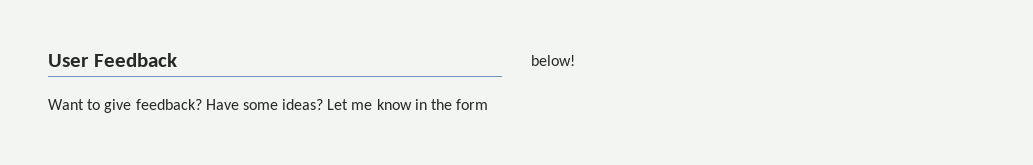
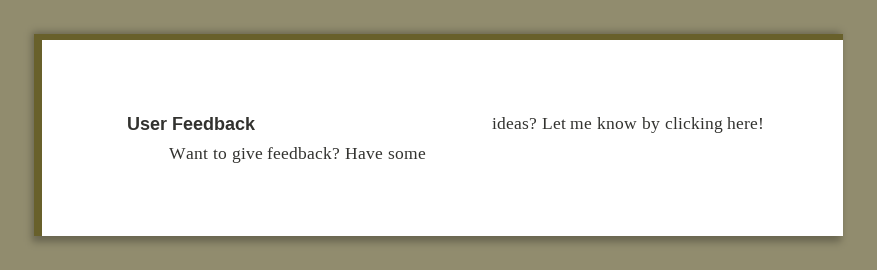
[414,99,489,110] [531,55,575,66] in the form below! -> [641,117,765,133] by clicking here!

